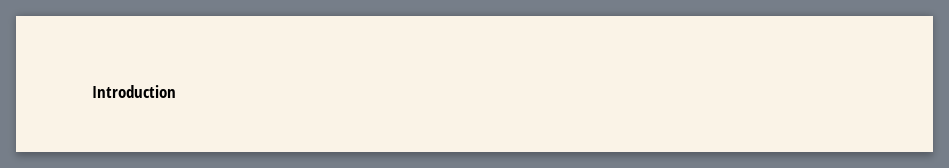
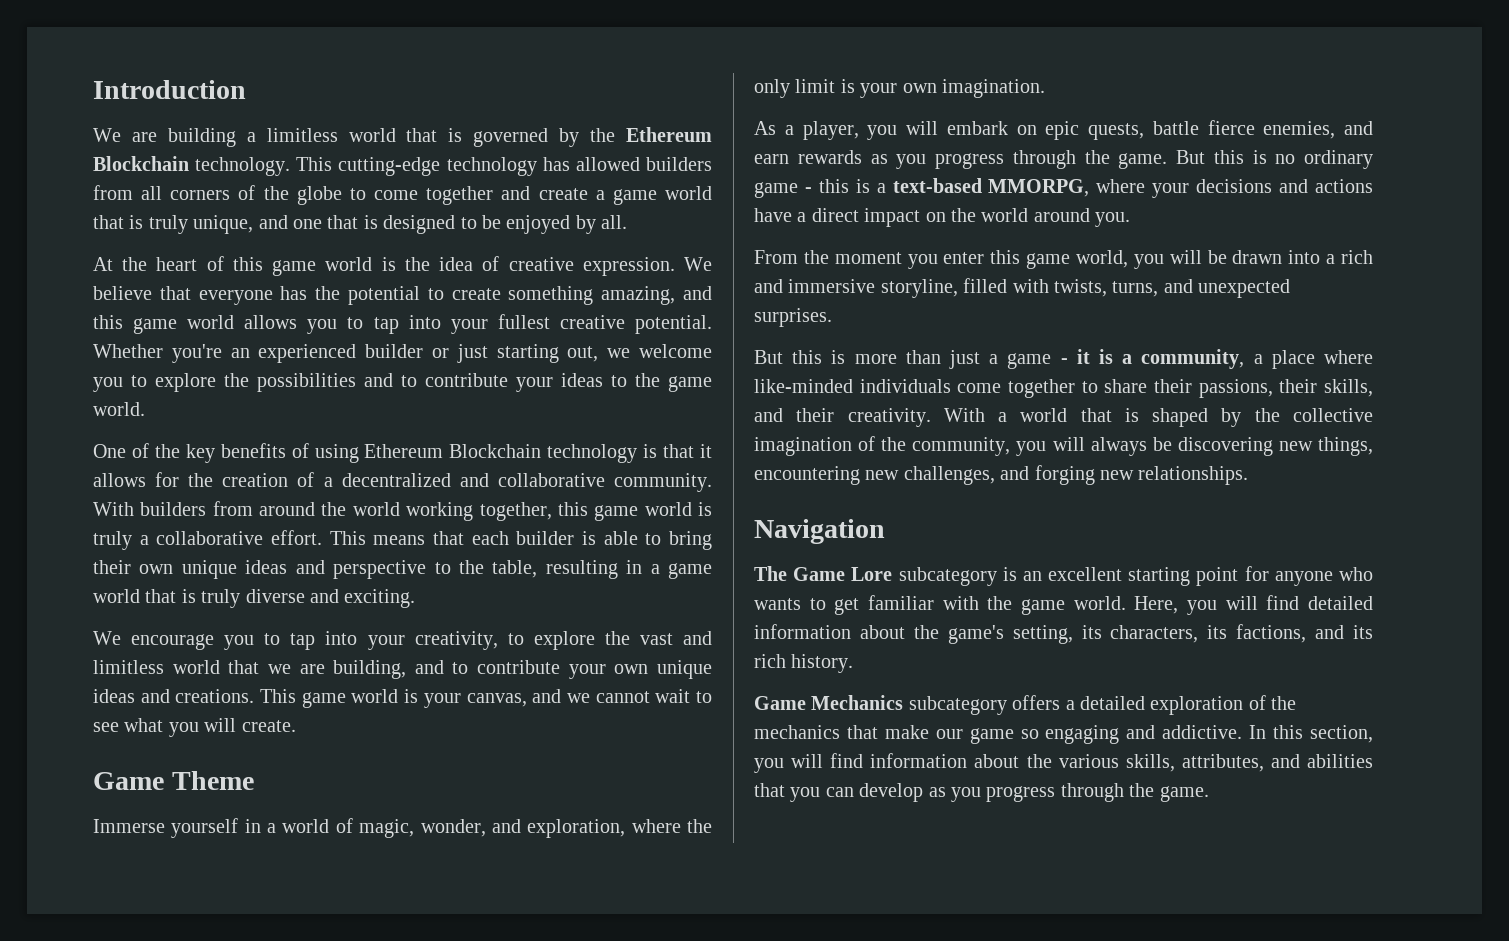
(176, 91) none -> [93,127,713,147] [93,156,712,176] [93,185,712,205] [93,215,628,234] [93,256,712,276] [93,286,712,305] [93,314,713,334] [93,344,712,363] [93,373,712,392] [93,402,145,416] [93,443,712,463] [93,472,712,492] [93,501,713,521] [93,530,712,550] [93,560,712,579] [93,589,416,608] [93,631,712,650] [93,660,712,679] [93,689,712,708] [93,718,296,737] [93,771,254,790] [93,818,713,838] [754,79,1045,98] [754,120,1373,140] [754,150,1373,169] [754,178,1373,198] [754,208,1131,227] [754,250,1373,269] [754,278,1291,298] [754,308,832,327] [754,349,1373,369] [754,379,1373,398] [754,408,1373,427] [754,436,1373,456] [754,465,1249,485] [754,519,885,544] [754,566,1373,586] [754,595,1373,615] [754,624,1373,644] [754,654,854,673] [754,695,1297,715] [754,725,1373,744] [754,753,1373,773] [754,783,1209,802] // We are building a limitless world that is governed by the Ethereum Blockchain technology. This cutting-edge technology has allowed builders from all corners of the globe to come together and create a game world that is truly unique, and one that is designed to be enjoyed by all. // At the heart of this game world is the idea of creative expression. We believe that everyone has the potential to create something amazing, and this game world allows you to tap into your fullest creative potential. Whether you're an experienced builder or just starting out, we welcome you to explore the possibilities and to contribute your ideas to the game world. // One of the key benefits of using Ethereum Blockchain technology is that it allows for the creation of a decentralized and collaborative community. With builders from around the world working together, this game world is truly a collaborative effort. This means that each builder is able to bring their own unique ideas and perspective to the table, resulting in a game world that is truly diverse and exciting. // We encourage you to tap into your creativity, to explore the vast and limitless world that we are building, and to contribute your own unique ideas and creations. This game world is your canvas, and we cannot wait to see what you will create. // Game Theme // Immerse yourself in a world of magic, wonder, and exploration, where the only limit is your own imagination. // As a player, you will embark on epic quests, battle fierce enemies, and earn rewards as you progress through the game. But this is no ordinary game - this is a text-based MMORPG, where your decisions and actions have a direct impact on the world around you. // From the moment you enter this game world, you will be drawn into a rich and immersive storyline, filled with twists, turns, and unexpected surprises. // But this is more than just a game - it is a community, a place where like-minded individuals come together to share their passions, their skills, and their creativity. With a world that is shaped by the collective imagination of the community, you will always be discovering new things, encountering new challenges, and forging new relationships. // Navigation // The Game Lore subcategory is an excellent starting point for anyone who wants to get familiar with the game world. Here, you will find detailed information about the game's setting, its characters, its factions, and its rich history. // Game Mechanics subcategory offers a detailed exploration of the mechanics that make our game so engaging and addictive. In this section, you will find information about the various skills, attributes, and abilities that you can develop as you progress through the game.

